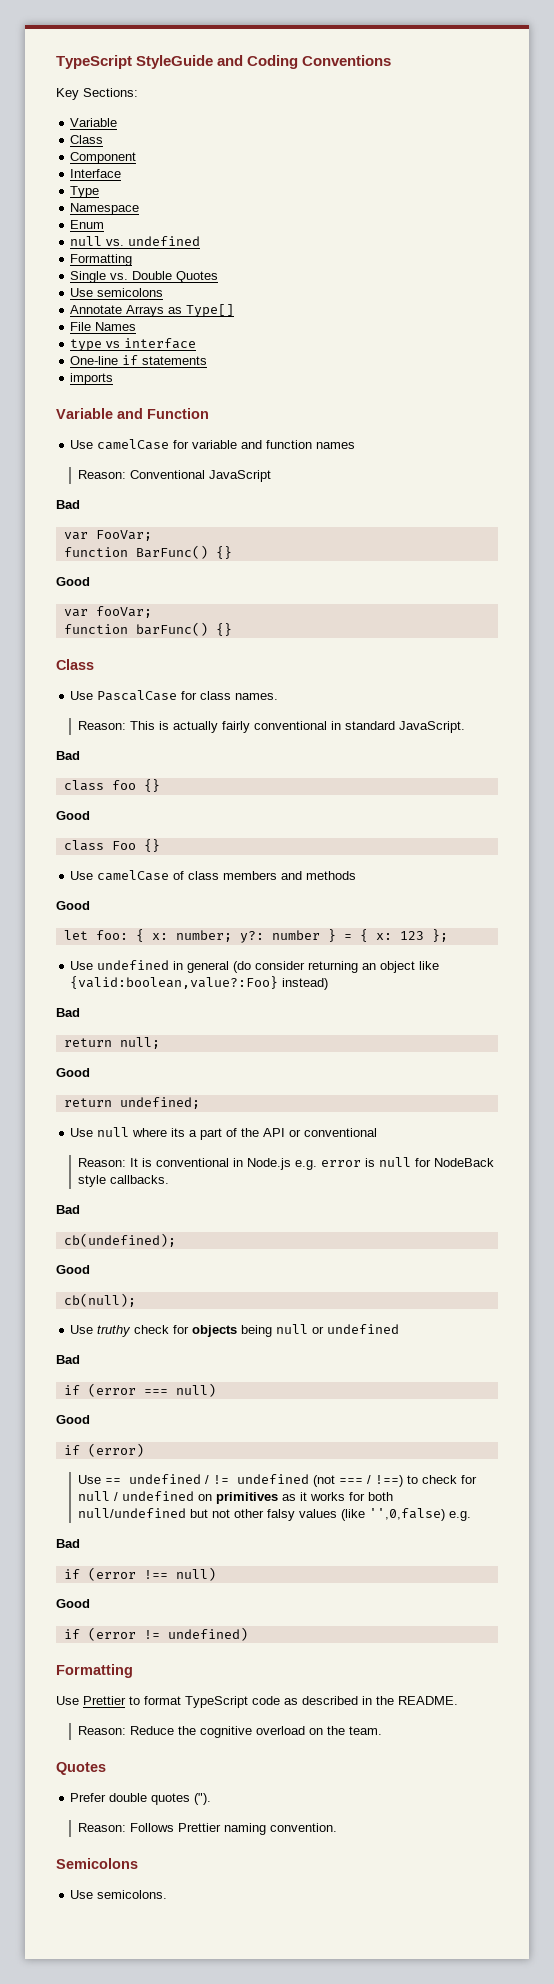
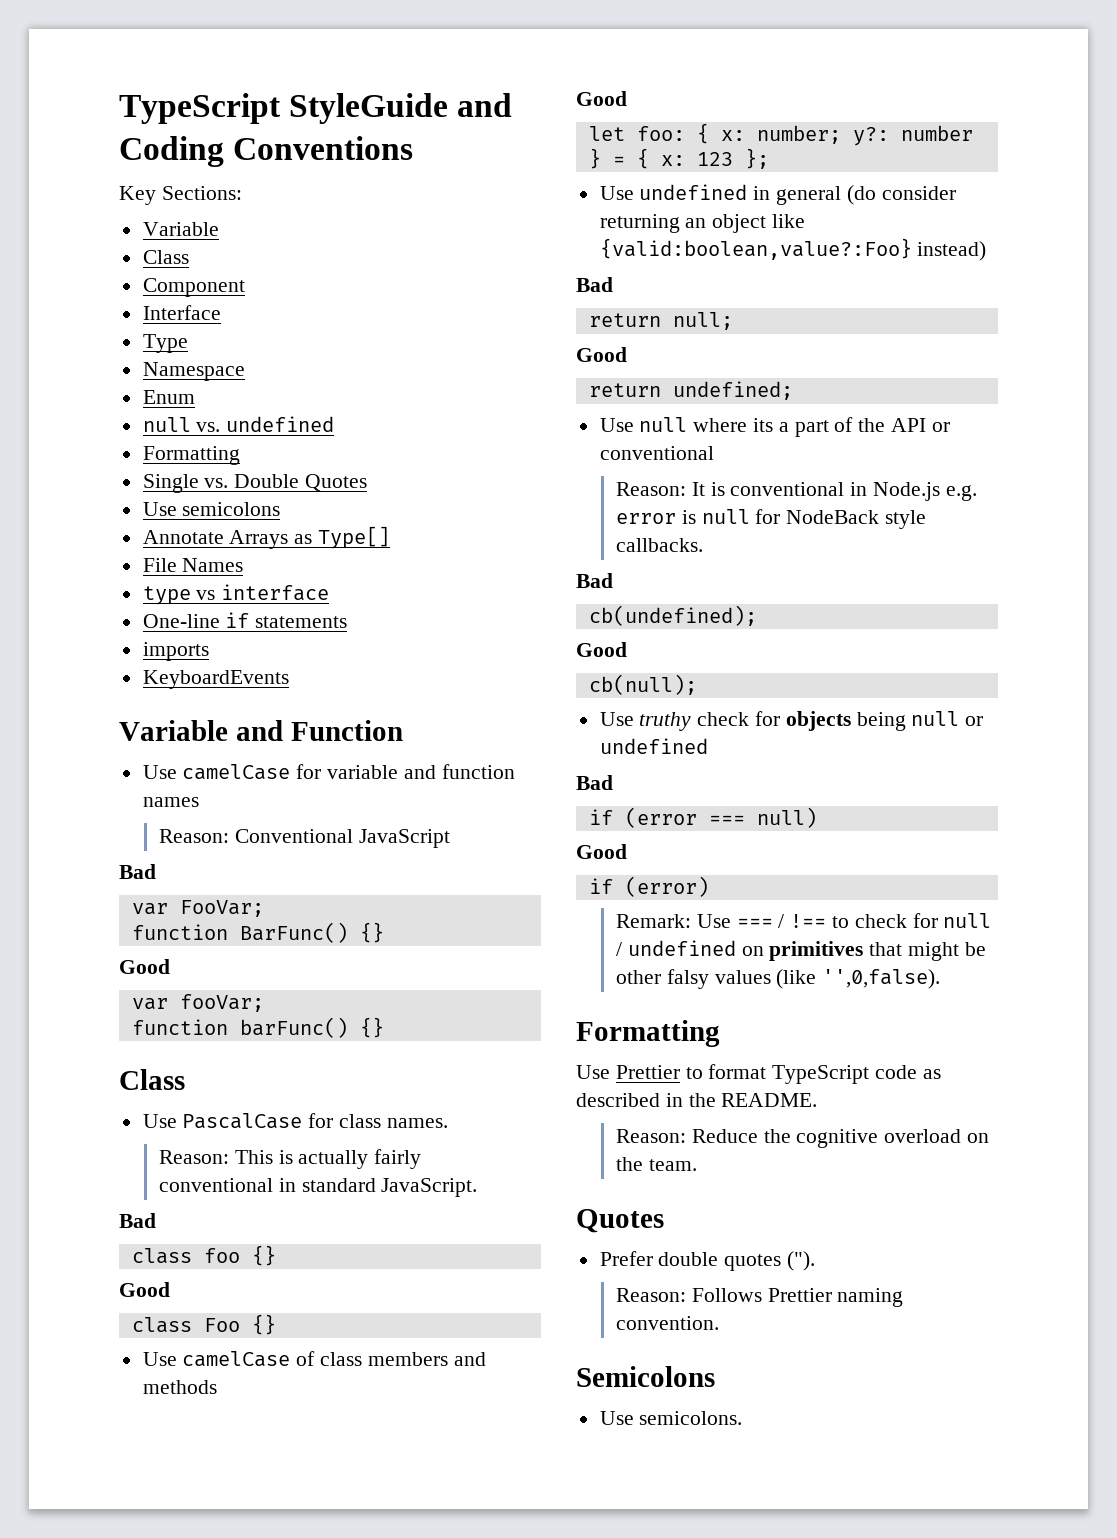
(114, 379) none -> [142,670,289,689] // KeyboardEvents
[77,1474,335,1487] Use == undefined / != undefined (not -> [615,914,731,928] Remark: Use
[374,1475,403,1487] !==) -> [790,914,827,928] !==
[281,1492,393,1501] [77,1508,471,1521] [56,1539,80,1548] [63,1567,216,1581] [56,1599,90,1608] [63,1627,248,1641] as it works for both null/undefined but not other falsy values (like '',0,false) e.g. // Bad // if (error !== null) // Good // if (error != undefined) -> [869,942,986,961] [615,969,941,989] that might be other falsy values (like '',0,false).

